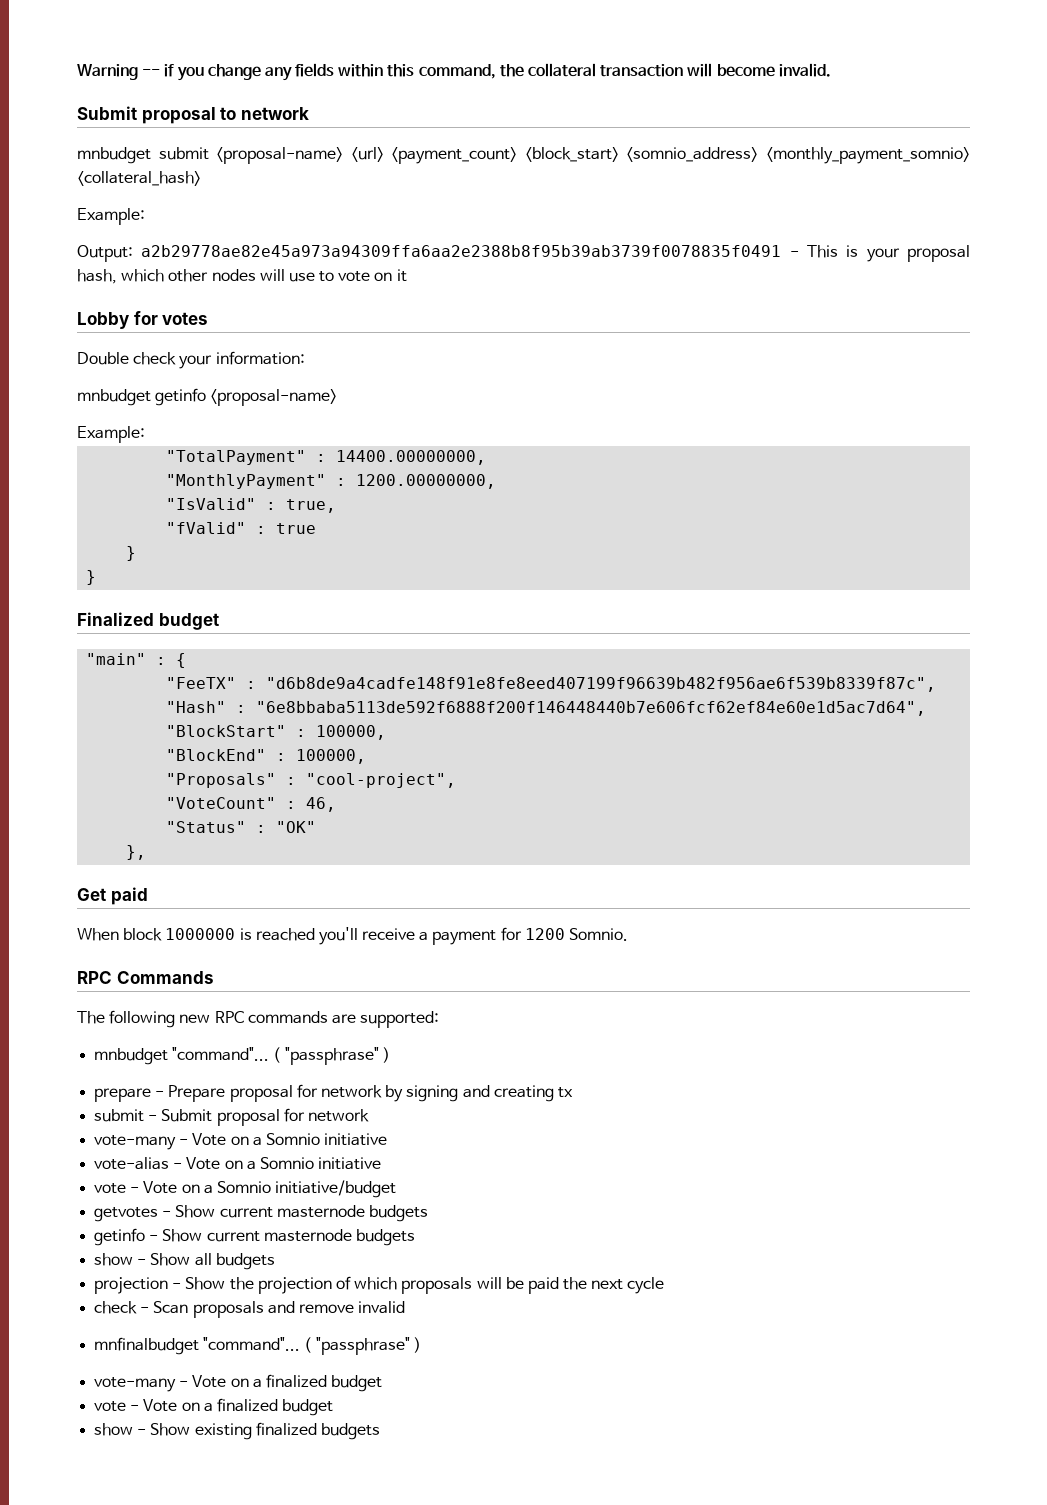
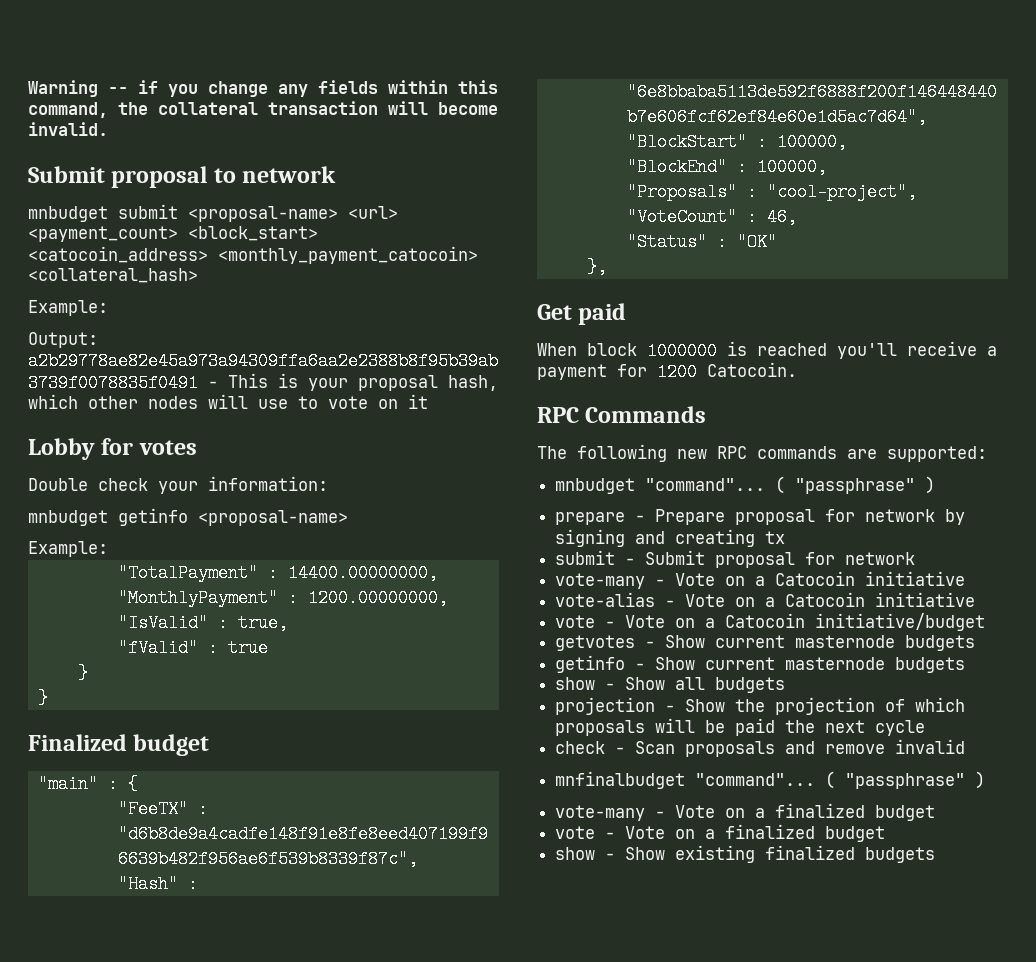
[626,147,970,164] <somnio_address> <monthly_payment_somnio> -> [28,246,478,264] <catocoin_address> <monthly_payment_catocoin>
[569,928,629,941] Somnio. -> [707,362,797,377] Catocoin.
[265,1133,320,1145] Somnio -> [775,571,856,586] Catocoin
[259,1157,314,1169] Somnio -> [785,592,866,607] Catocoin
[216,1181,271,1193] Somnio -> [725,613,806,628] Catocoin

